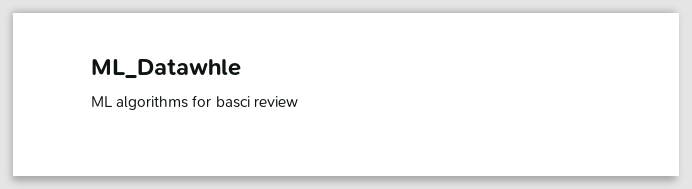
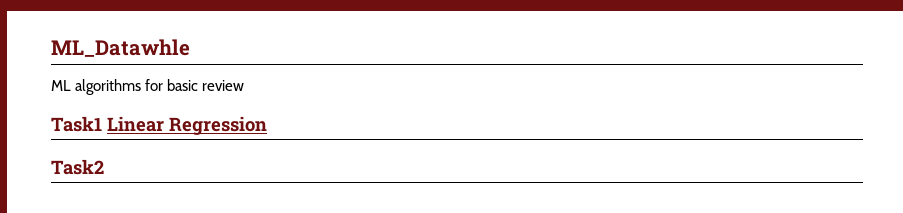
[215,96,250,108] basci -> [167,79,199,91] basic
(298, 101) none -> [51,116,267,135] [51,159,104,175] // Task1 Linear Regression // Task2

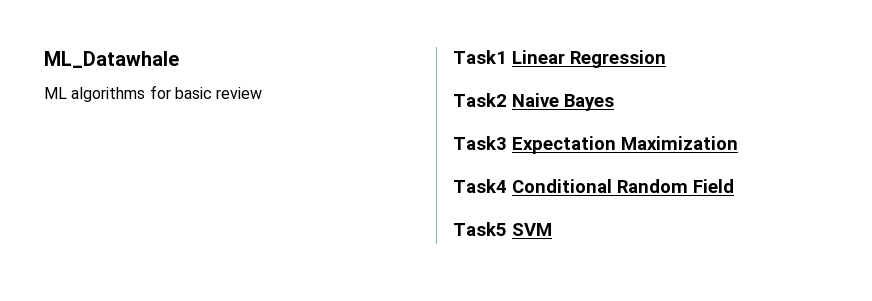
[51,39,190,57] ML_Datawhle -> [44,51,179,68] ML_Datawhale
(104, 167) none -> [512,93,614,111] [453,136,738,154] [453,179,734,193] [453,222,552,236] Naive Bayes // Task3 Expectation Maximization // Task4 Conditional Random Field // Task5 SVM

